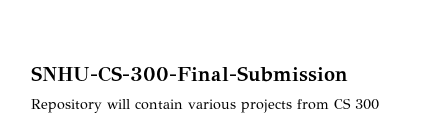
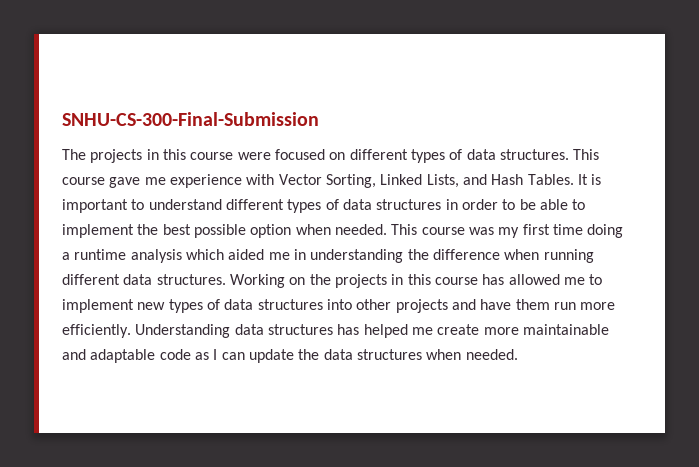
[31,98,379,113] Repository will contain various projects from CS 300 -> [62,149,600,163] [62,174,602,188] [62,199,586,213] [62,224,624,238] [62,249,594,263] [62,274,603,288] [62,299,616,313] [62,324,609,338] [62,349,518,363] The projects in this course were focused on different types of data structures. This course gave me experience with Vector Sorting, Linked Lists, and Hash Tables. It is important to understand different types of data structures in order to be able to implement the best possible option when needed. This course was my first time doing a runtime analysis which aided me in understanding the difference when running different data structures. Working on the projects in this course has allowed me to implement new types of data structures into other projects and have them run more efficiently. Understanding data structures has helped me create more maintainable and adaptable code as I can update the data structures when needed.

